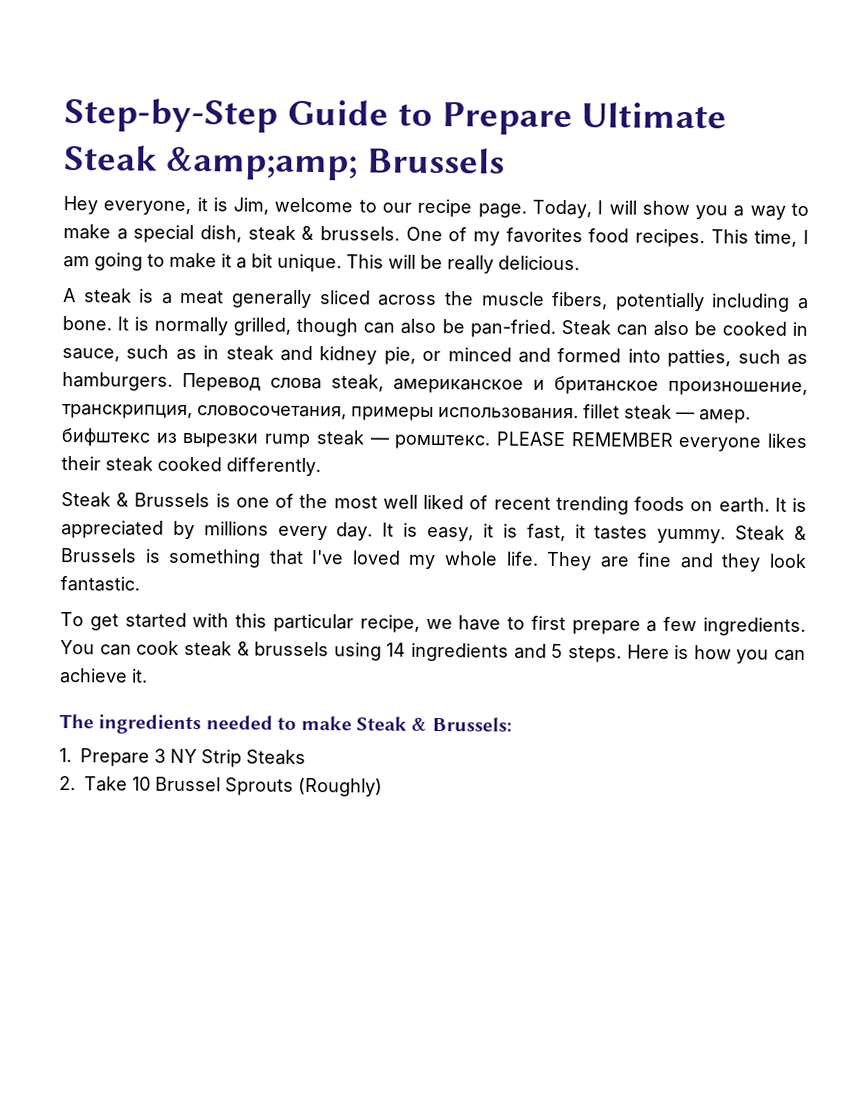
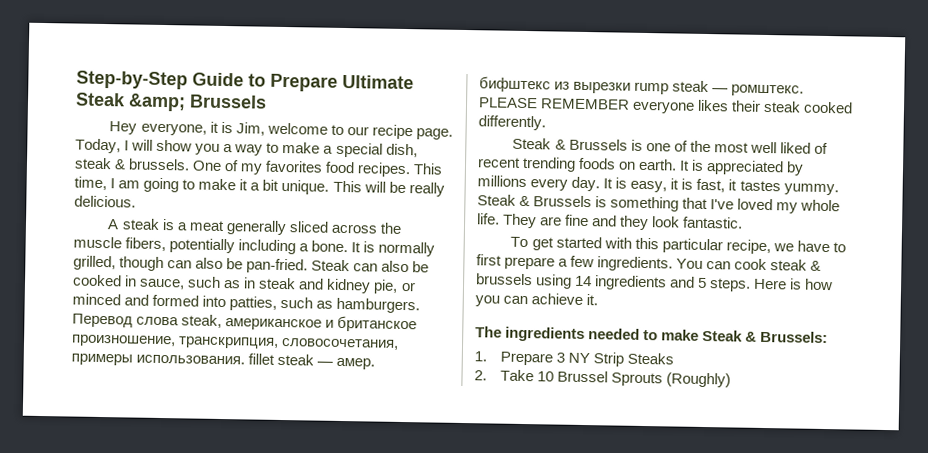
[165,146,358,181] &amp;amp; -> [128,93,186,112] &amp;

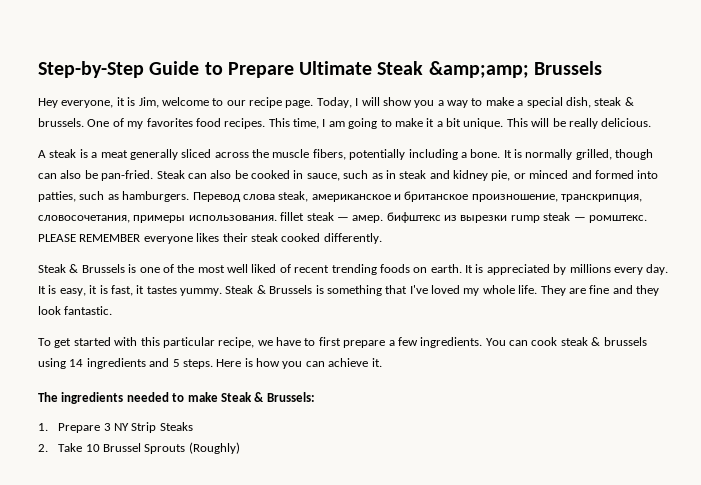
[128,93,186,112] &amp; -> [428,61,529,78] &amp;amp;

